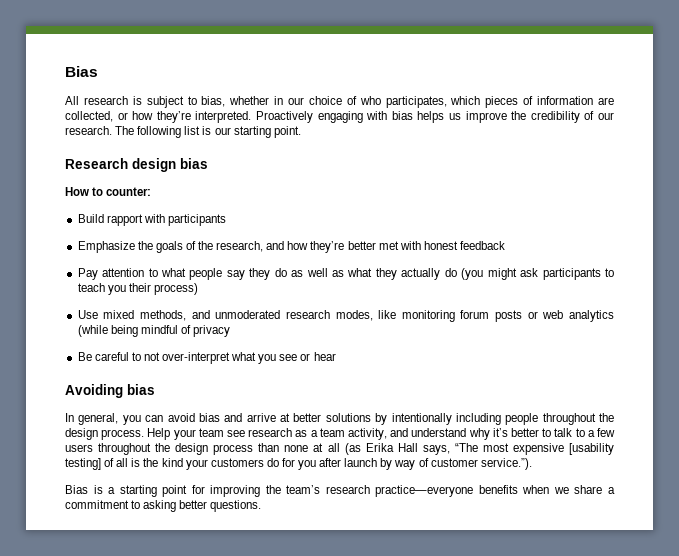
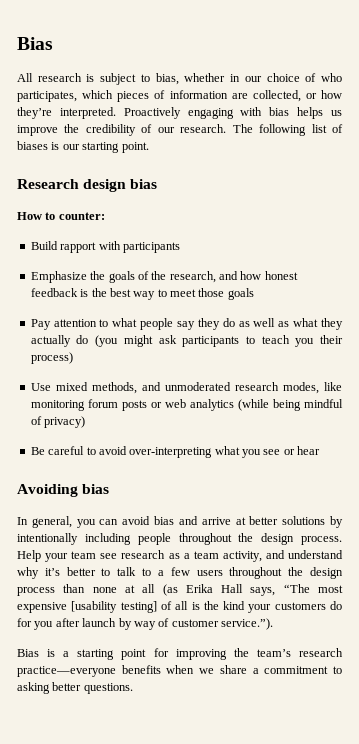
(201, 130) none -> [332,124,344,133] [17,141,48,150] of biases
[310,241,506,253] they’re better met with honest feedback -> [264,271,298,280] [30,288,254,300] honest feedback is the best way to meet those goals
[193,325,231,337] privacy -> [44,416,86,428] privacy)
[143,352,231,364] not over-interpret -> [98,446,213,458] avoid over-interpreting

